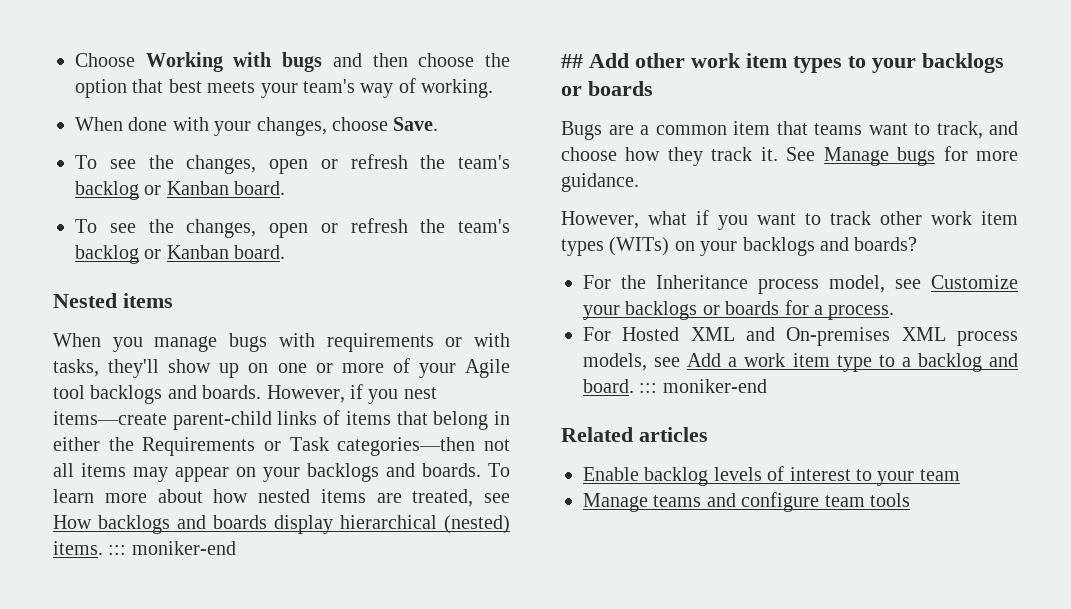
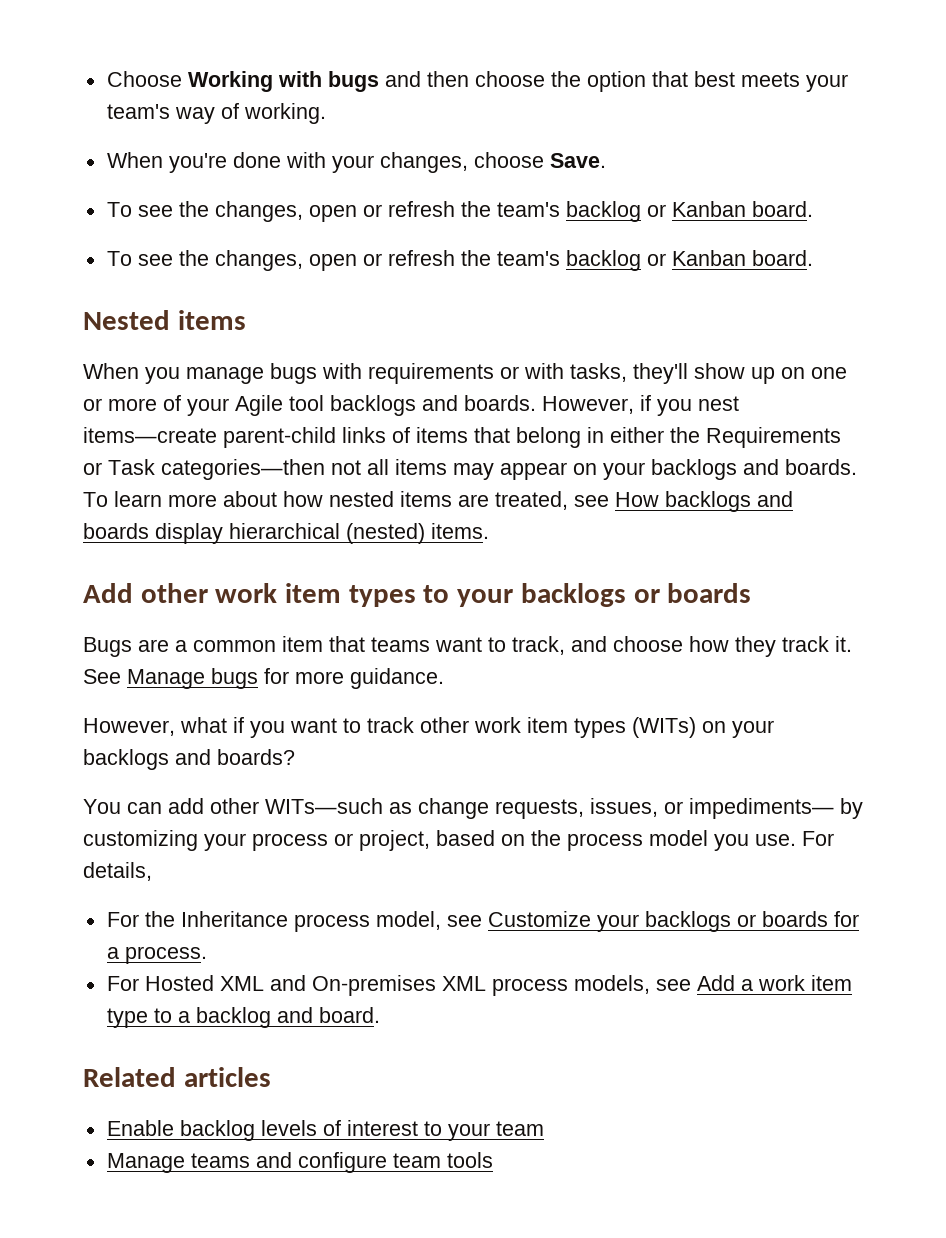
(123, 124) none -> [168,153,227,173] you're
[108,541,236,555] [561,54,583,68] ::: moniker-end // ## -> (489, 531) //
(918, 244) none -> [83,798,863,819] [83,830,834,851] [83,862,152,881] // You can add other WITs—such as change requests, issues, or impediments— by customizing your process or project, based on the process model you use. For details,
[639,379,767,393] ::: moniker-end -> (380, 1015) none

